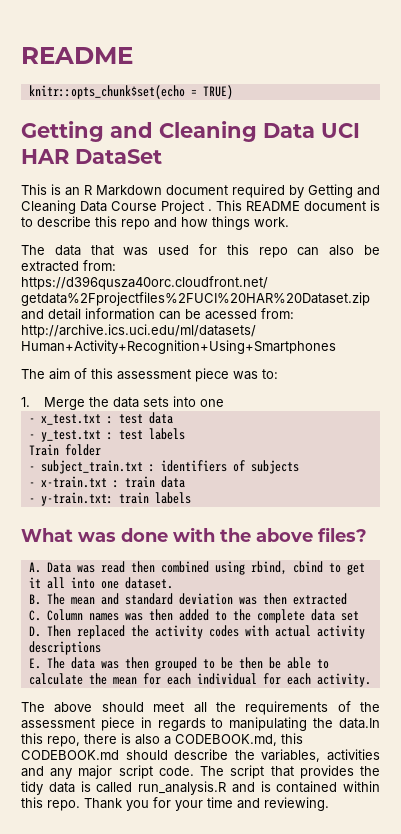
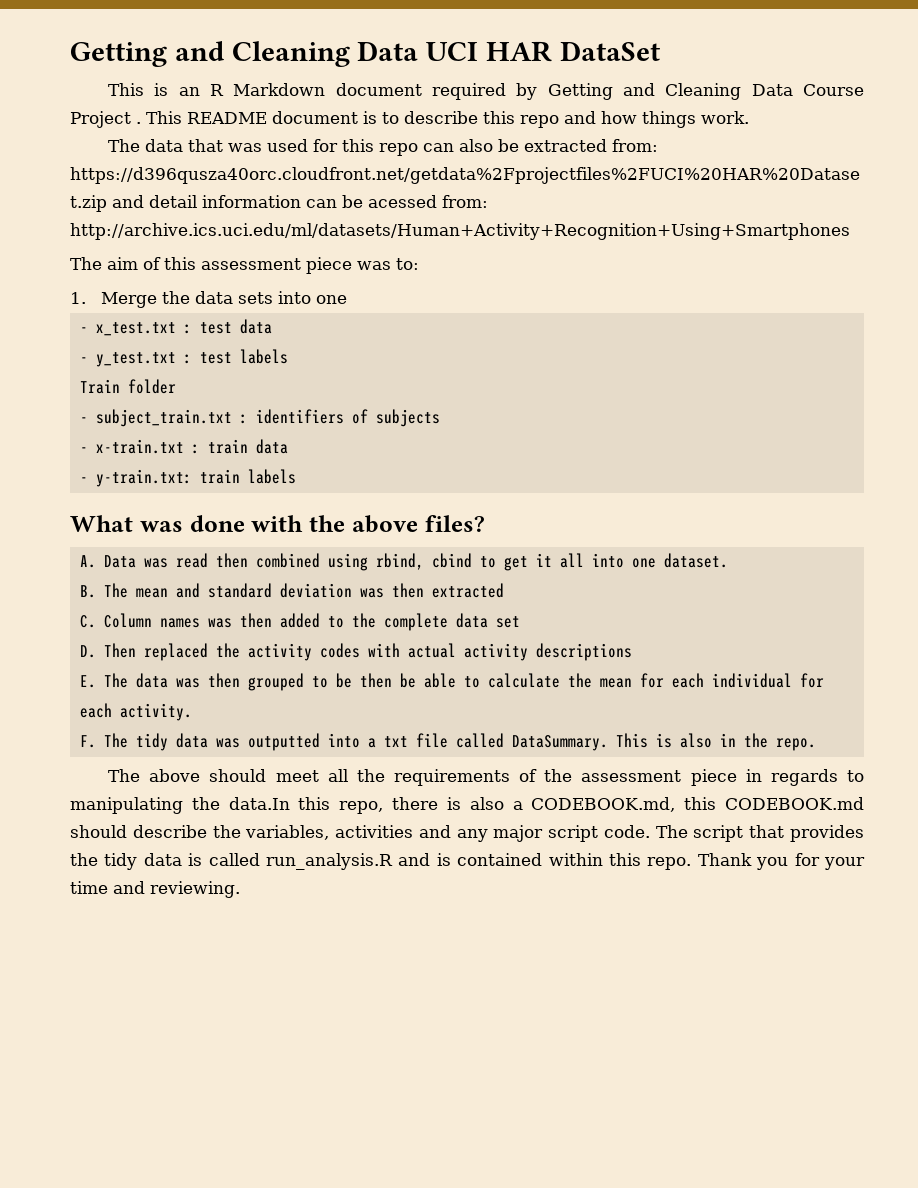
[21,47,133,64] [28,85,233,99] README // knitr::opts_chunk$set(echo = TRUE) // -> (70, 54) none
(371, 680) none -> [79,733,816,751] // F. The tidy data was outputted into a txt file called DataSummary. This is also in the repo.

